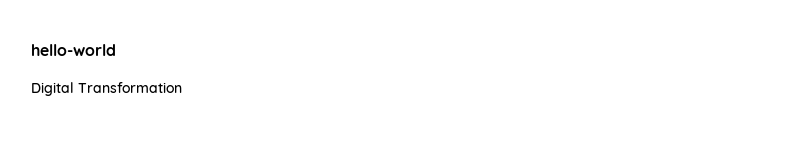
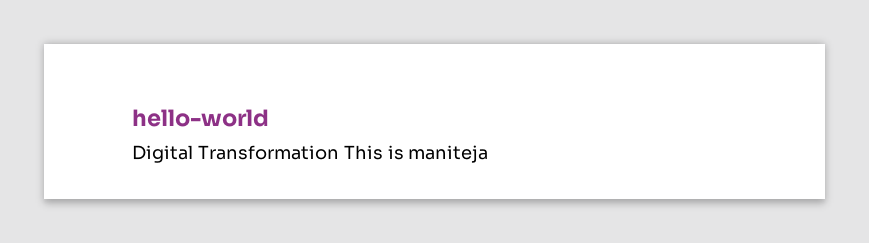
(182, 87) none -> [343,145,489,163] This is maniteja

